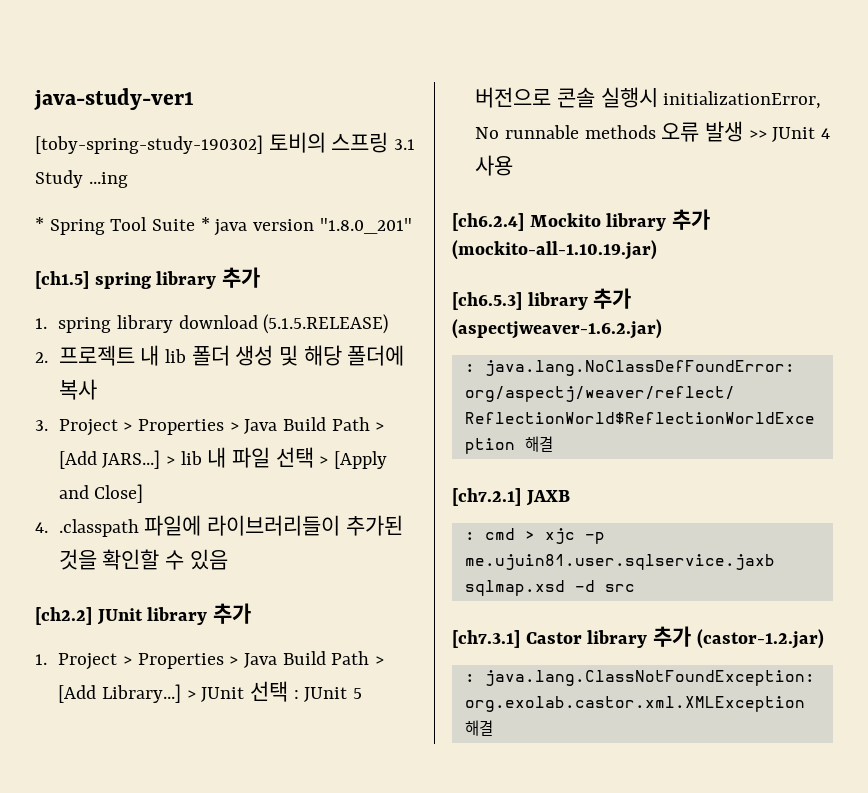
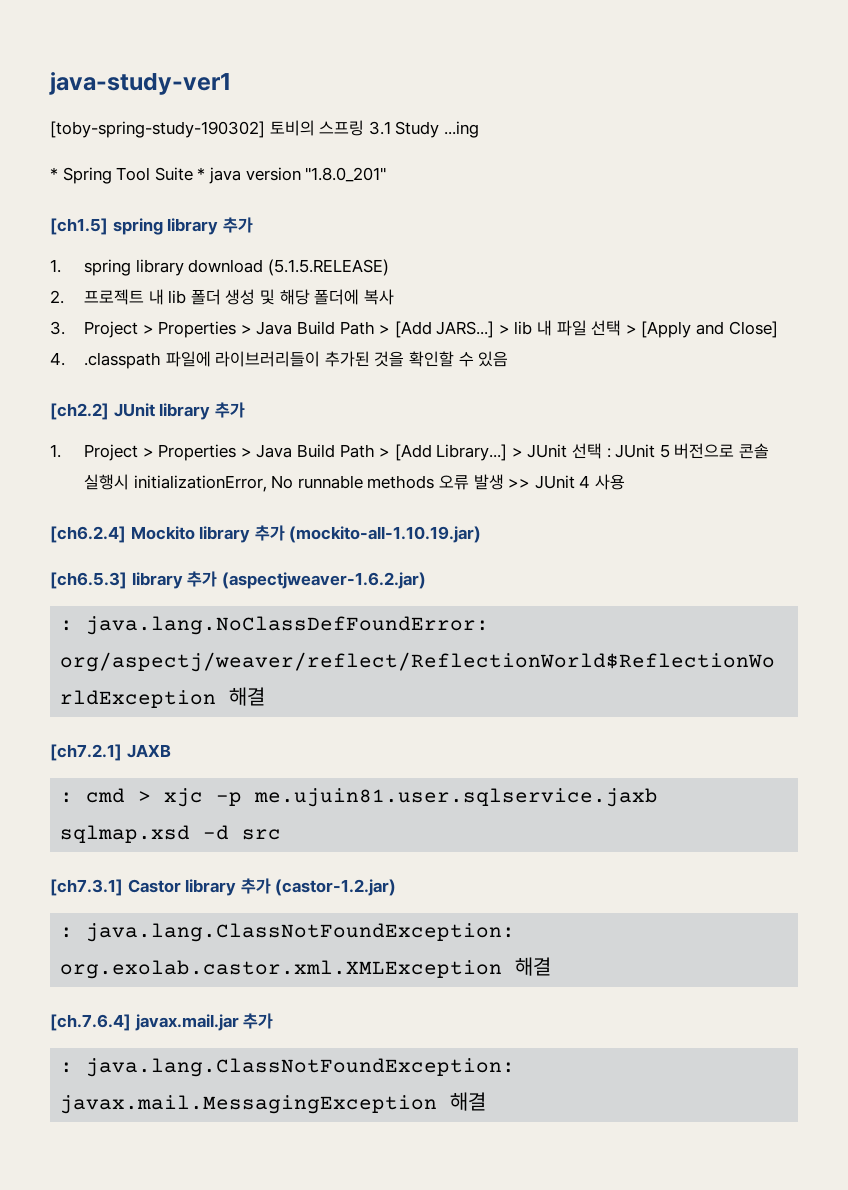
(493, 728) none -> [50,1013,274,1031] [60,1058,516,1077] [60,1092,487,1114] // [ch.7.6.4] javax.mail.jar 추가 // : java.lang.ClassNotFoundException: javax.mail.MessagingException 해결

